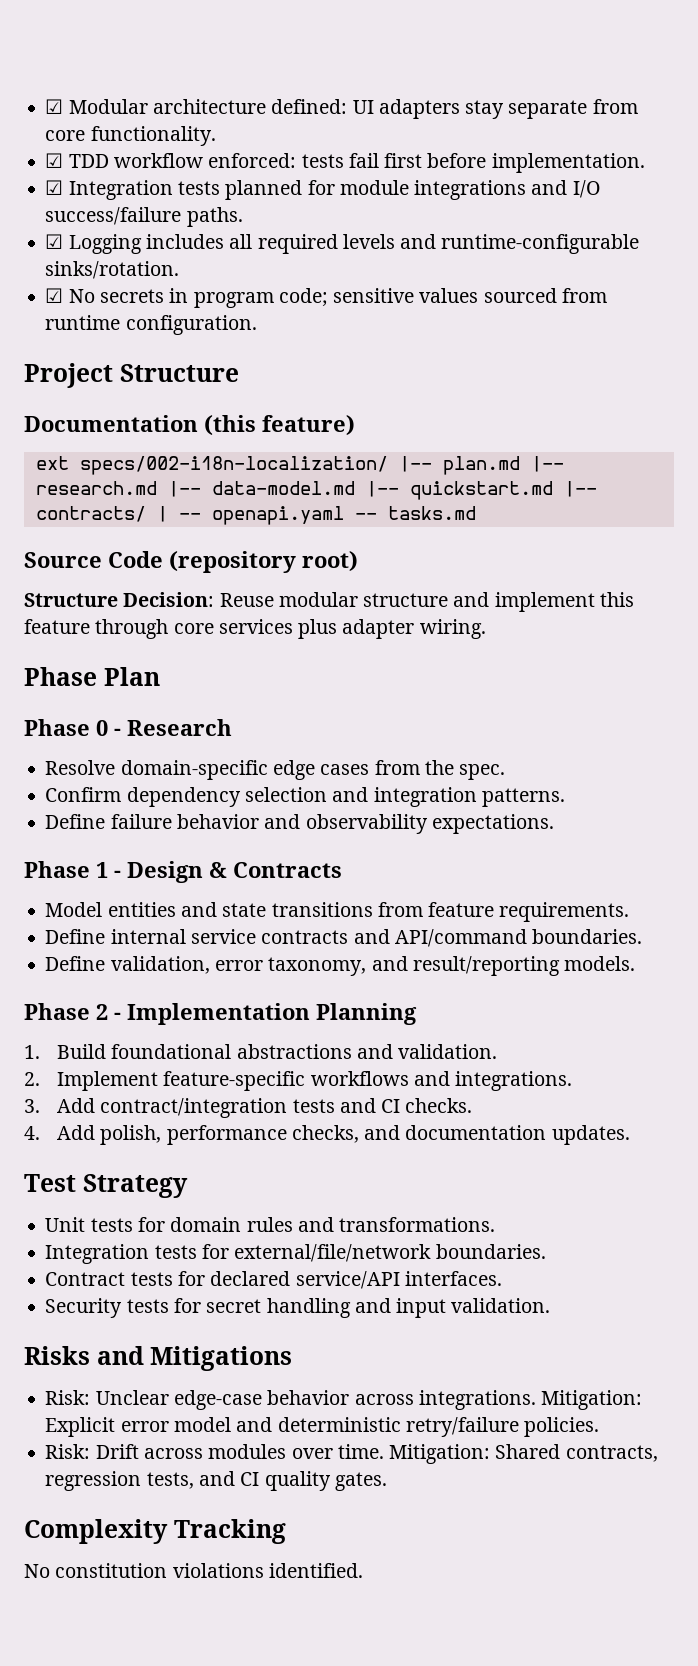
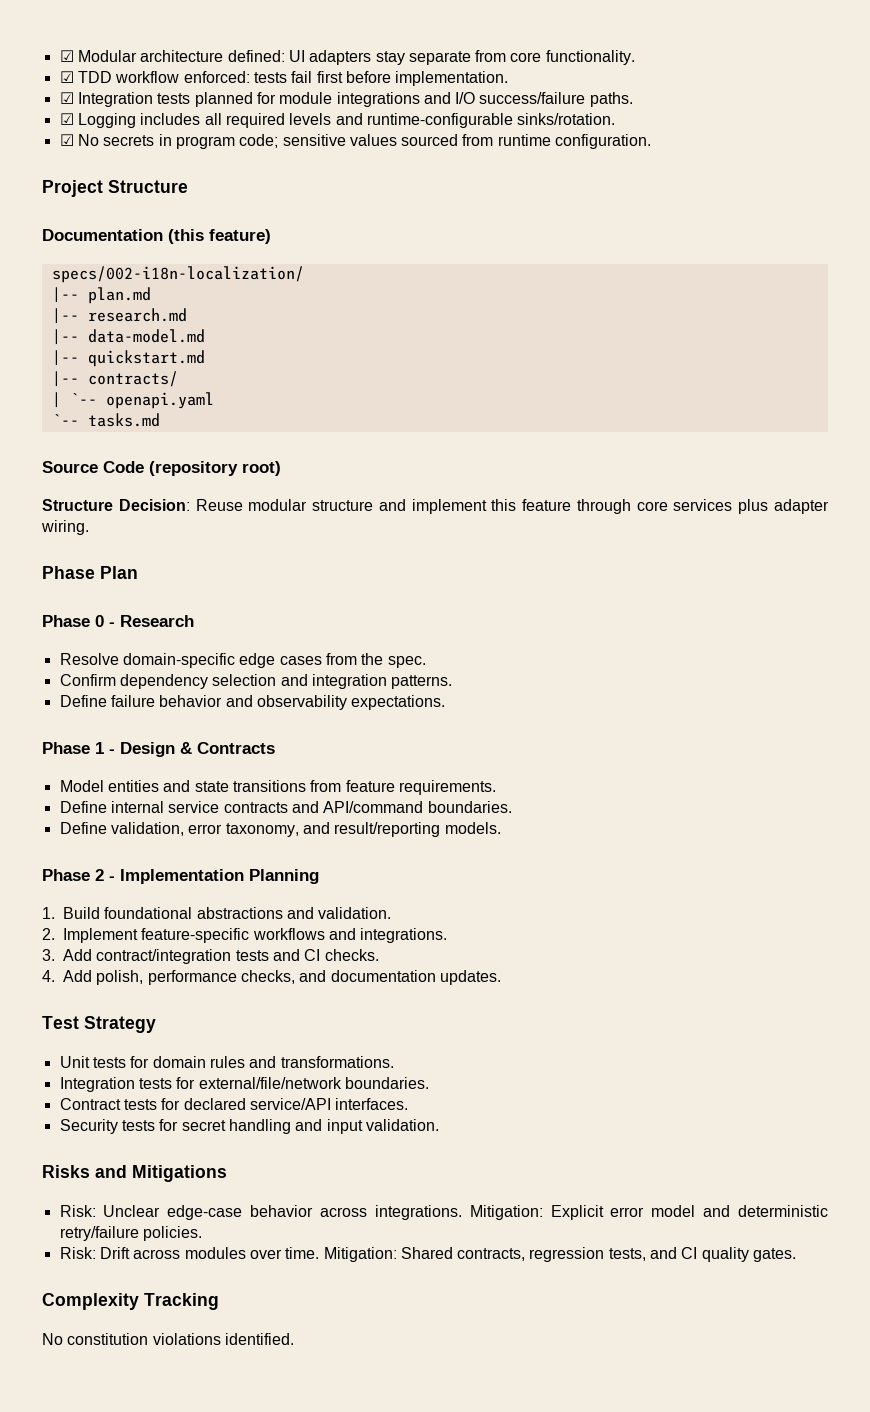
[35,456,69,470] ext -> (271, 236) none
(388, 465) none -> (304, 274) //
(520, 465) none -> (151, 295) //
(157, 488) none -> (187, 315) //
(355, 488) none -> (205, 336) //
(553, 490) none -> (205, 358) //
[156,506,201,522] | -- -> [51,392,97,408] // | `--
[354,513,377,520] -- -> [51,414,79,426] // `--

